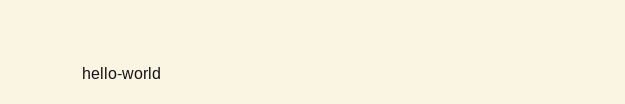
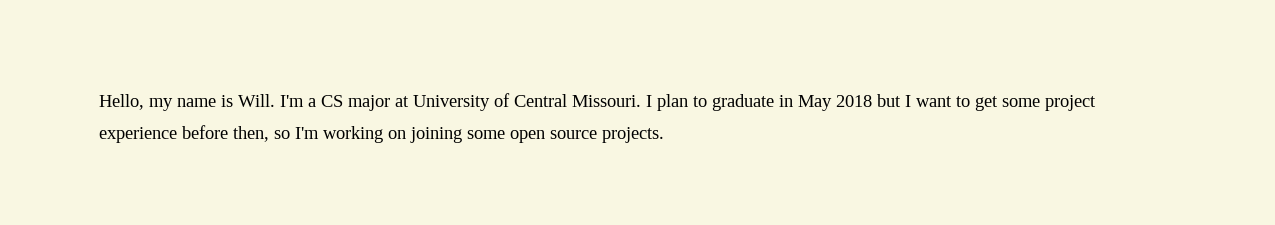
[82,67,161,79] hello-world -> [99,93,1096,111] [99,125,664,143] Hello, my name is Will. I'm a CS major at University of Central Missouri. I plan to graduate in May 2018 but I want to get some project experience before then, so I'm working on joining some open source projects.

